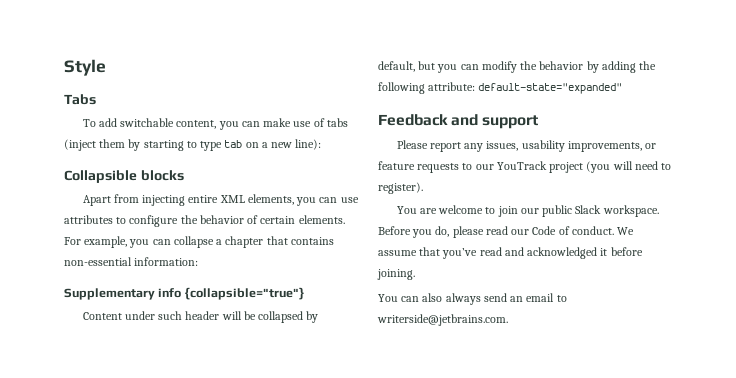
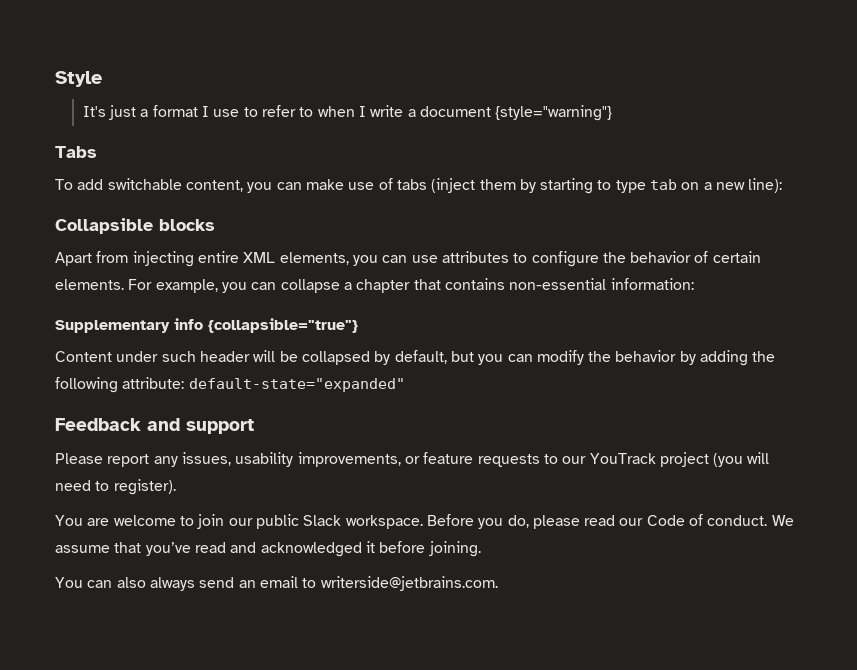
(106, 67) none -> [82,105,613,121] // It's just a format I use to refer to when I write a document {style="warning"}

